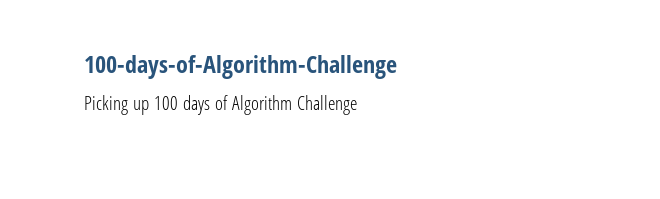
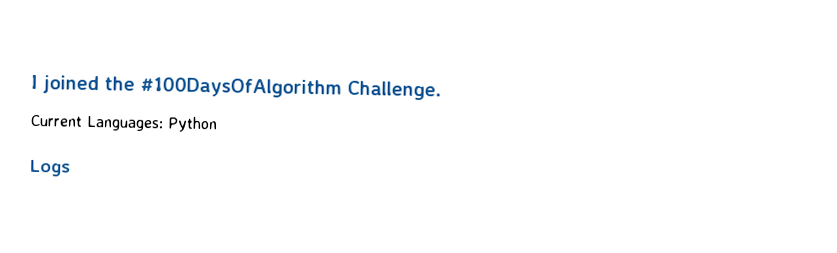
[84,55,397,79] [84,95,357,115] 100-days-of-Algorithm-Challenge // Picking up 100 days of Algorithm Challenge -> [31,74,442,101] [30,114,218,133] [30,159,71,177] I joined the #100DaysOfAlgorithm Challenge. // Current Languages: Python // Logs

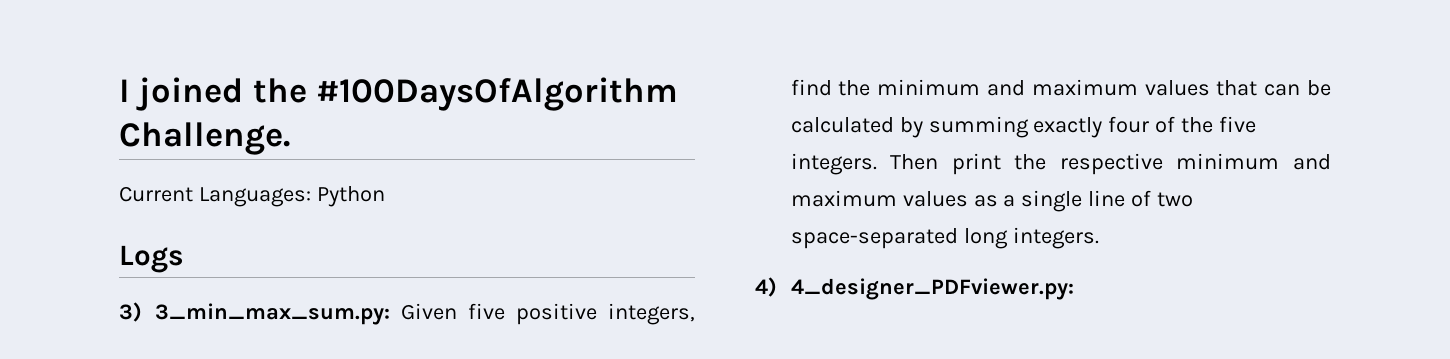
(71, 168) none -> [119,302,696,325] [790,79,1331,96] [790,116,1257,138] [790,153,1331,175] [790,190,1194,212] [790,227,1099,249] [755,277,1074,300] // 3) 3_min_max_sum.py: Given five positive integers, find the minimum and maximum values that can be calculated by summing exactly four of the five integers. Then print the respective minimum and maximum values as a single line of two space-separated long integers. // 4) 4_designer_PDFviewer.py:

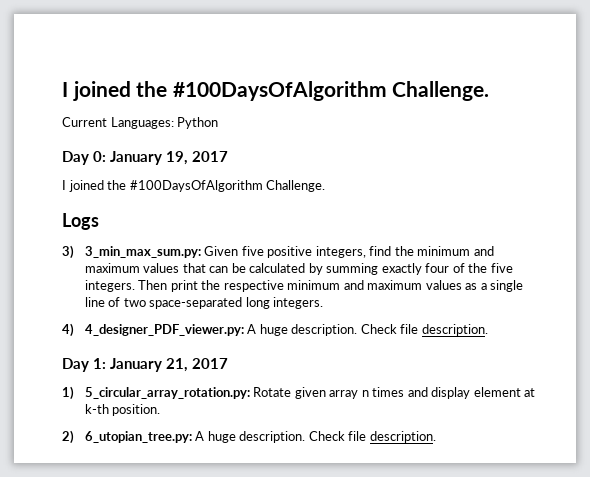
(385, 196) none -> [62,151,229,165] [62,180,326,192] // Day 0: January 19, 2017 // I joined the #100DaysOfAlgorithm Challenge.
[790,278,1074,300] 4_designer_PDFviewer.py: -> [84,324,488,336] [62,358,229,372] [62,386,536,400] [84,404,161,416] [62,430,436,444] 4_designer_PDF_viewer.py: A huge description. Check file description. // Day 1: January 21, 2017 // 1) 5_circular_array_rotation.py: Rotate given array n times and display element at k-th position. // 2) 6_utopian_tree.py: A huge description. Check file description.

